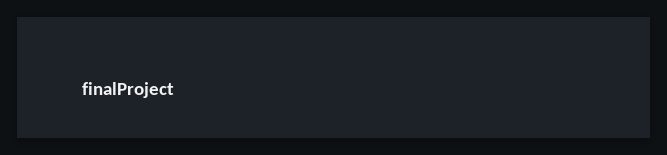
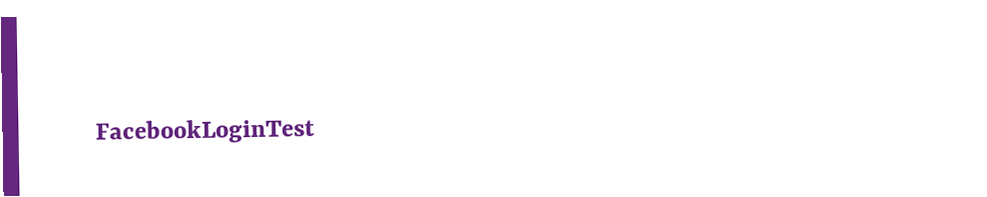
[82,82,174,98] finalProject -> [95,118,315,145] FacebookLoginTest

